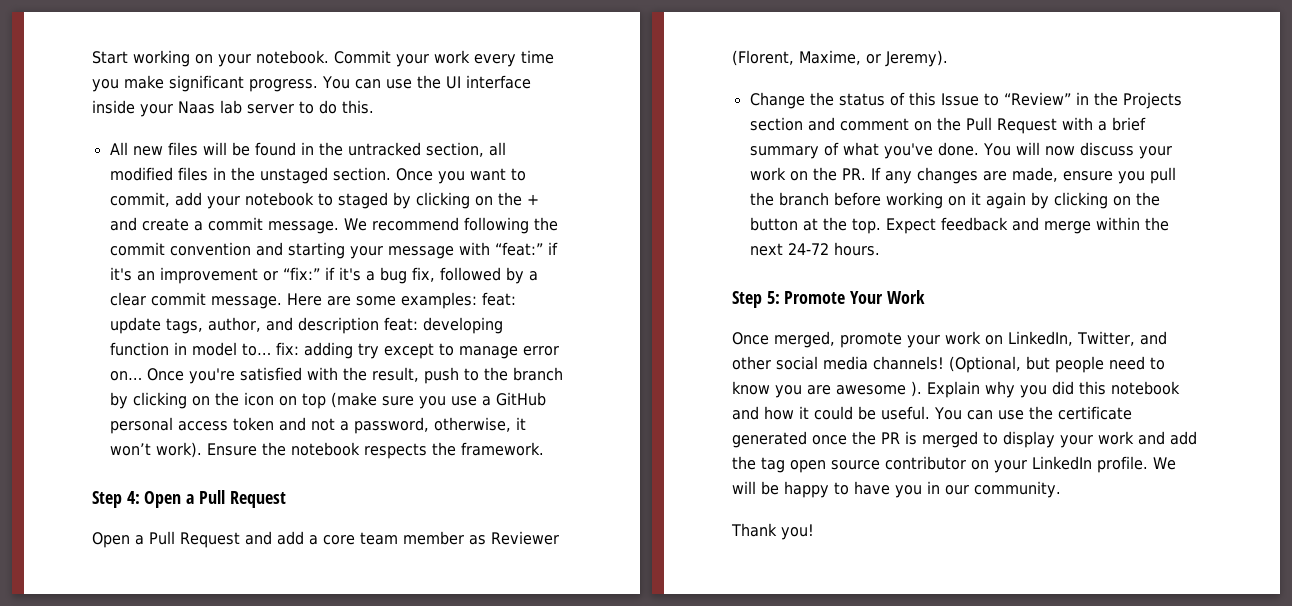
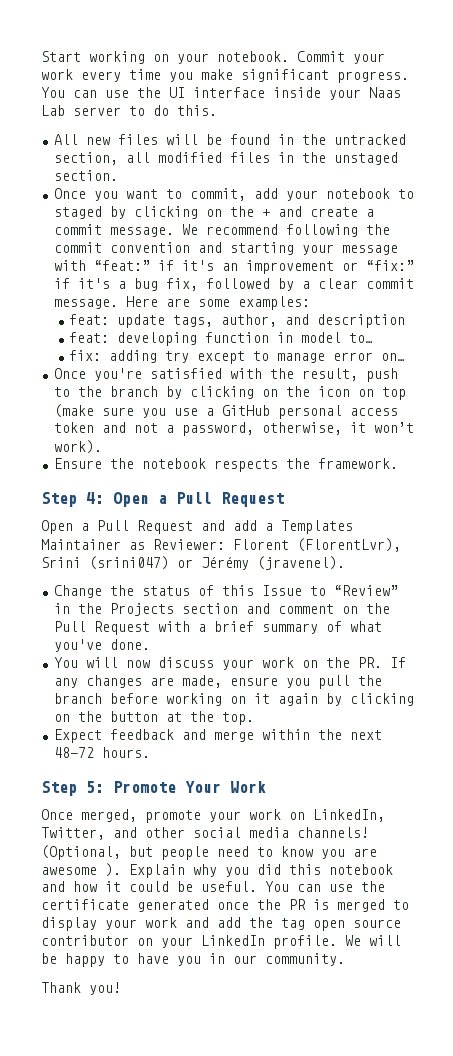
[220,100,242,114] lab -> [41,105,65,116] Lab
(391, 174) none -> (118, 175) //
(477, 300) none -> (310, 303) //
(379, 325) none -> (406, 321) //
(271, 349) none -> (374, 338) //
(142, 376) none -> (406, 357) //
(202, 450) none -> (102, 447) //
[323,531,559,545] [732,50,948,67] core team member as Reviewer (Florent, Maxime, or Jeremy). -> [281,520,353,534] [41,538,401,552] [41,556,345,570] Templates Maintainer as Reviewer: Florent (FlorentLvr), Srini (srini047) or Jérémy (jravenel).
(979, 149) none -> (150, 644) //
(881, 226) none -> (254, 718) //
[787,243,829,255] 24-72 -> [53,747,94,758] 48-72

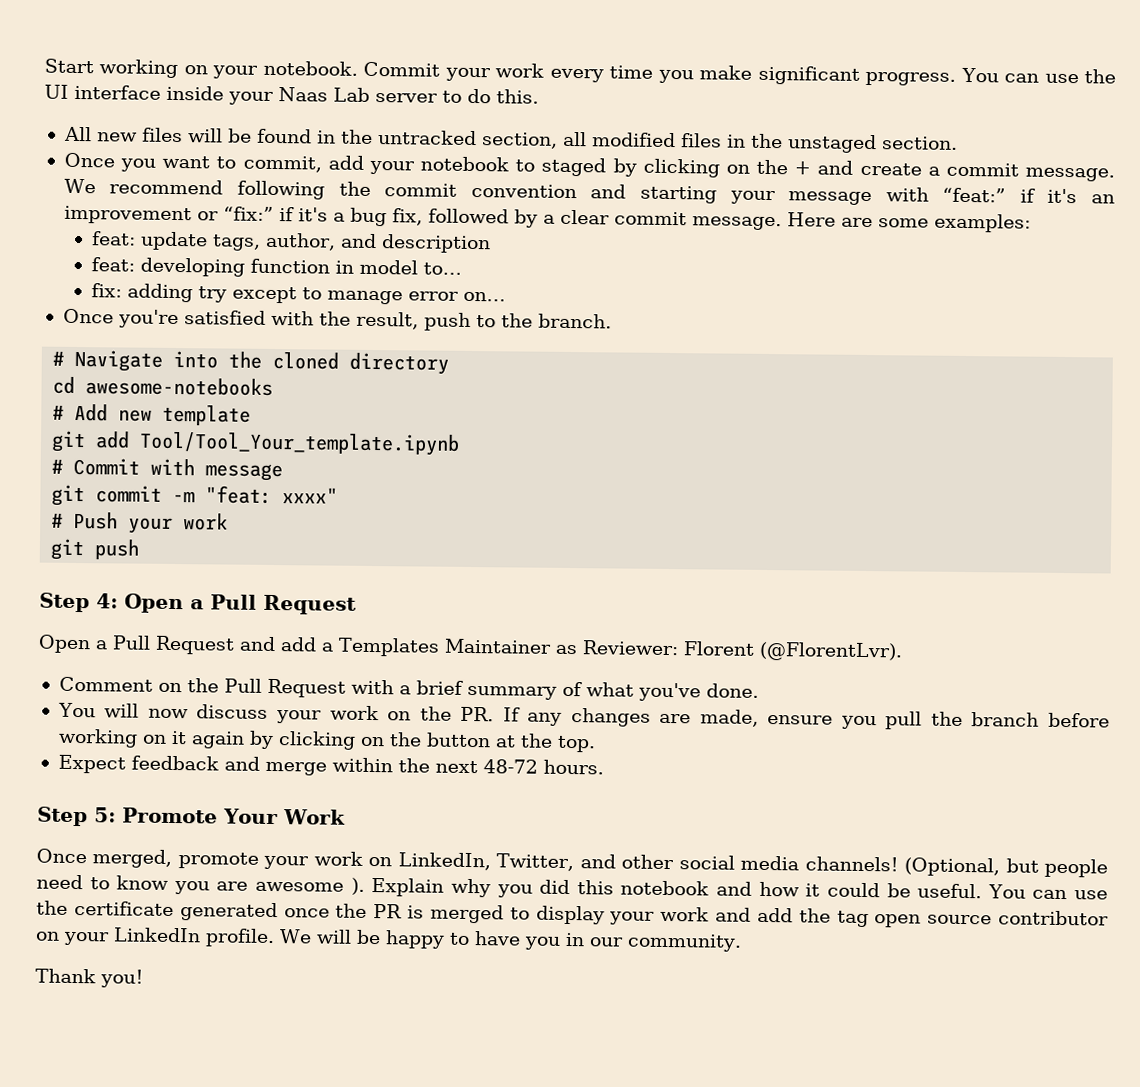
[109,386,406,400] [53,404,398,419] [53,422,414,436] [53,440,102,454] [53,458,398,472] branch by clicking on the icon on top (make sure you use a GitHub personal access token and not a password, otherwise, it won’t work). // Ensure the notebook respects the framework. -> [537,313,612,329] [52,349,450,375] [52,376,274,396] [52,403,252,426] [51,430,461,456] [51,457,284,482] [51,484,339,507] [51,511,229,534] [50,538,141,561] branch. // # Navigate into the cloned directory // cd awesome-notebooks // # Add new template // git add Tool/Tool_Your_template.ipynb // # Commit with message // git commit -m "feat: xxxx" // # Push your work // git push
[297,538,401,552] [41,556,345,570] [53,585,398,598] [53,603,334,616] (FlorentLvr), Srini (srini047) or Jérémy (jravenel). // Change the status of this Issue to “Review” in the Projects section and comment -> [758,641,903,662] [58,676,153,692] (@FlorentLvr). // Comment

